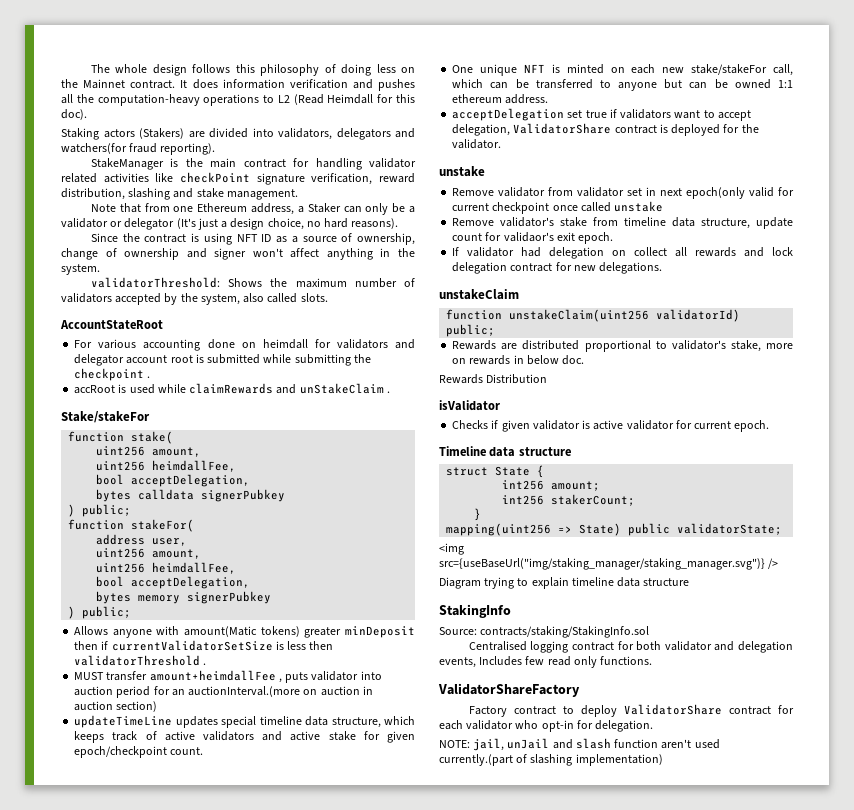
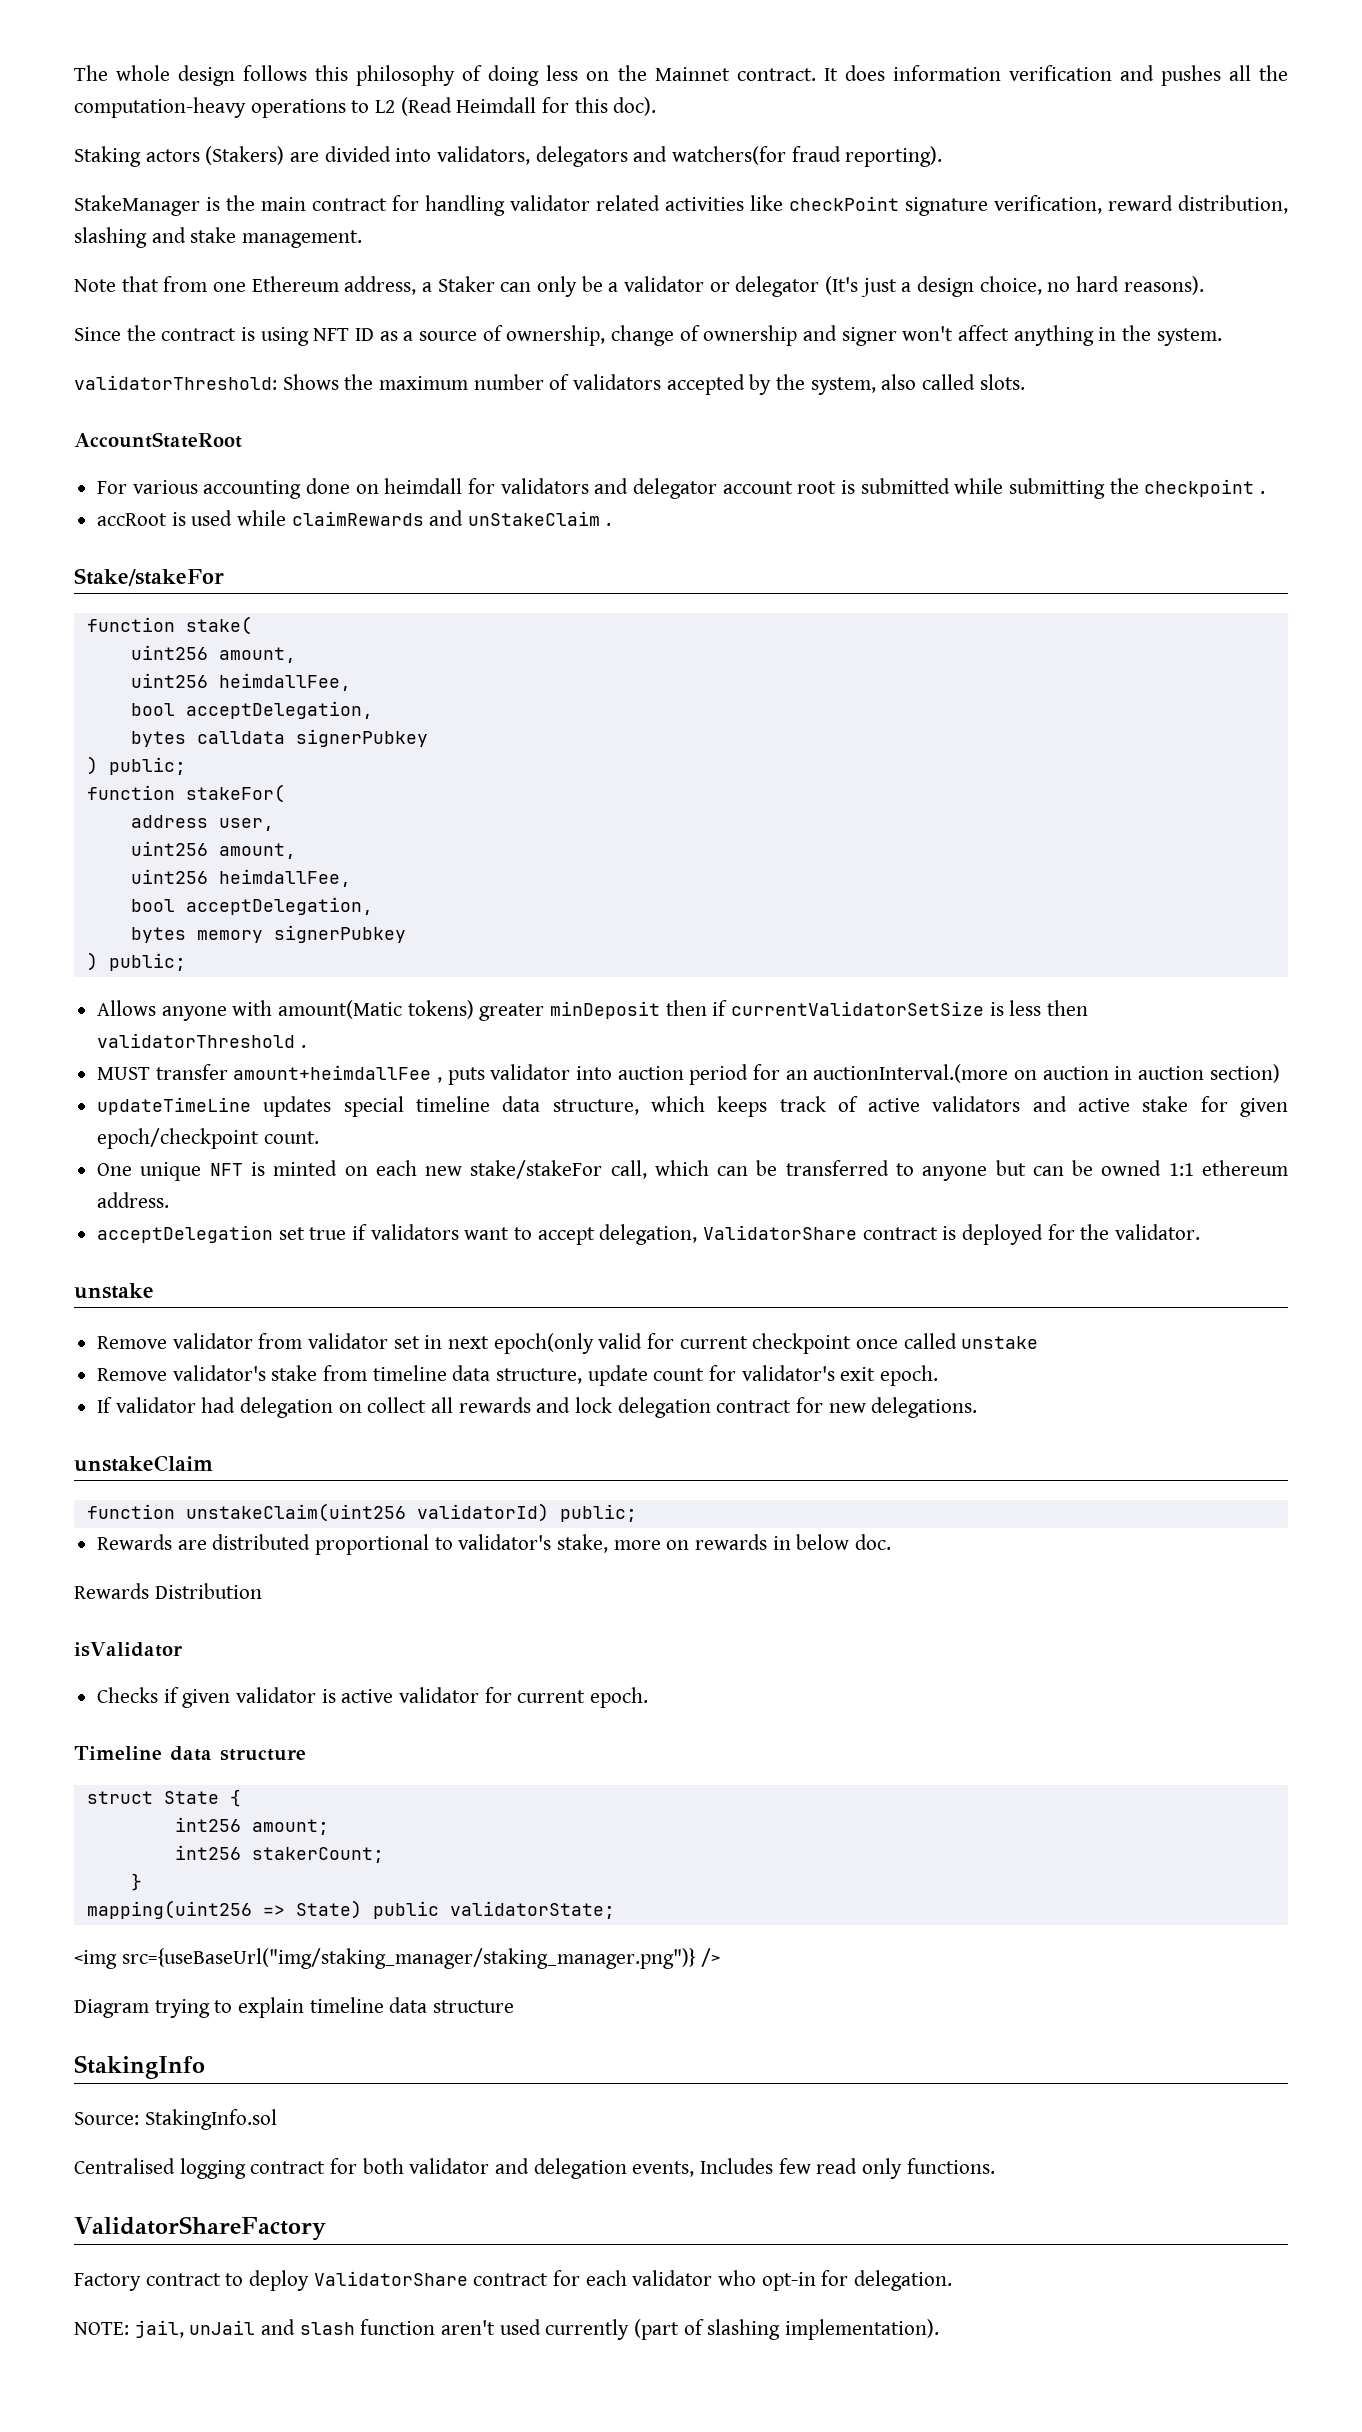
[503,232,554,242] validaor's -> [741,1365,835,1381] validator's
[439,558,765,570] src={useBaseUrl("img/staking_manager/staking_manager.svg")} -> [121,1948,696,1969] src={useBaseUrl("img/staking_manager/staking_manager.png")}
[480,626,650,638] contracts/staking/StakingInfo.sol -> [144,2109,277,2130] StakingInfo.sol
[439,754,513,766] currently.(part -> [545,2319,680,2340] currently (part
[575,754,663,766] implementation) -> [785,2319,940,2340] implementation).

